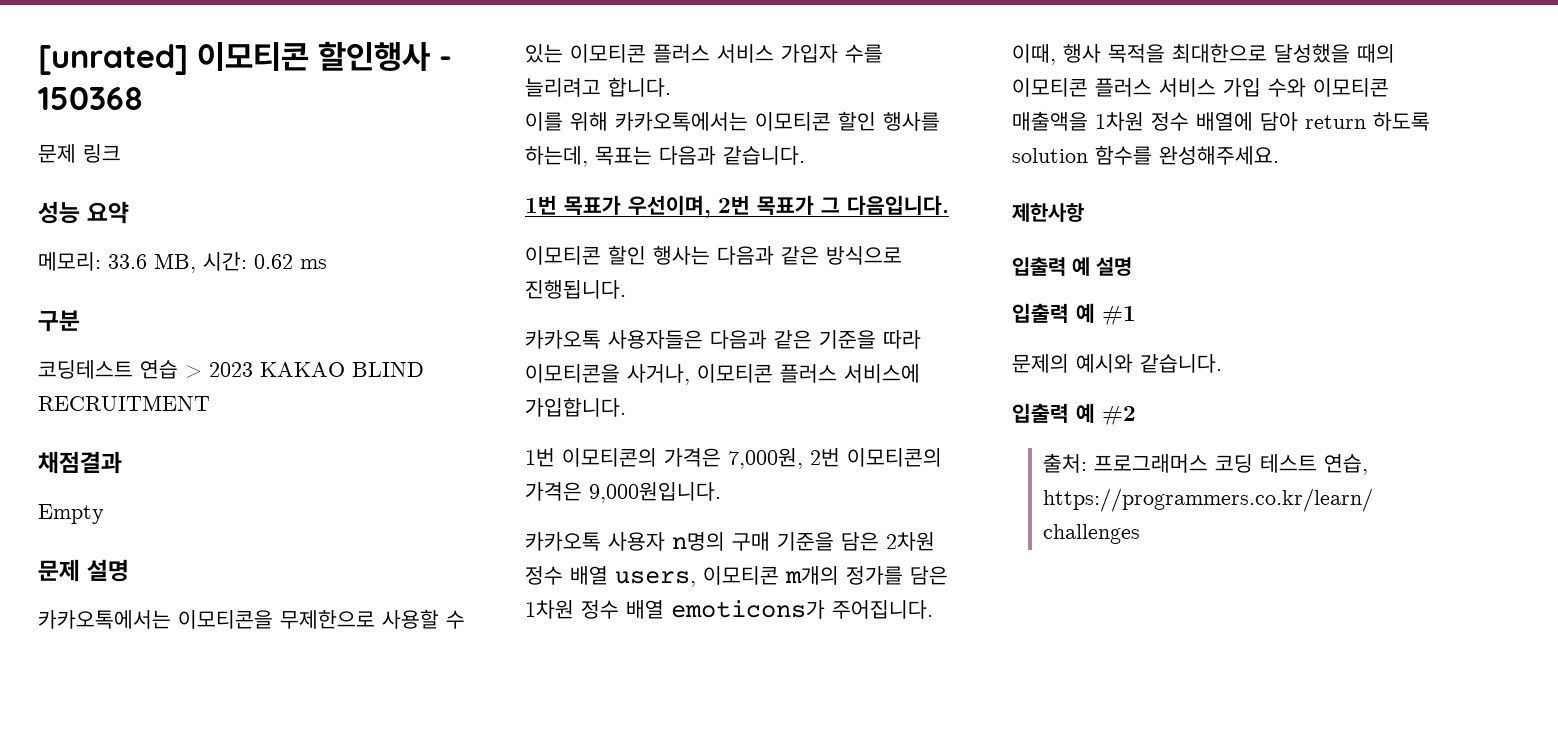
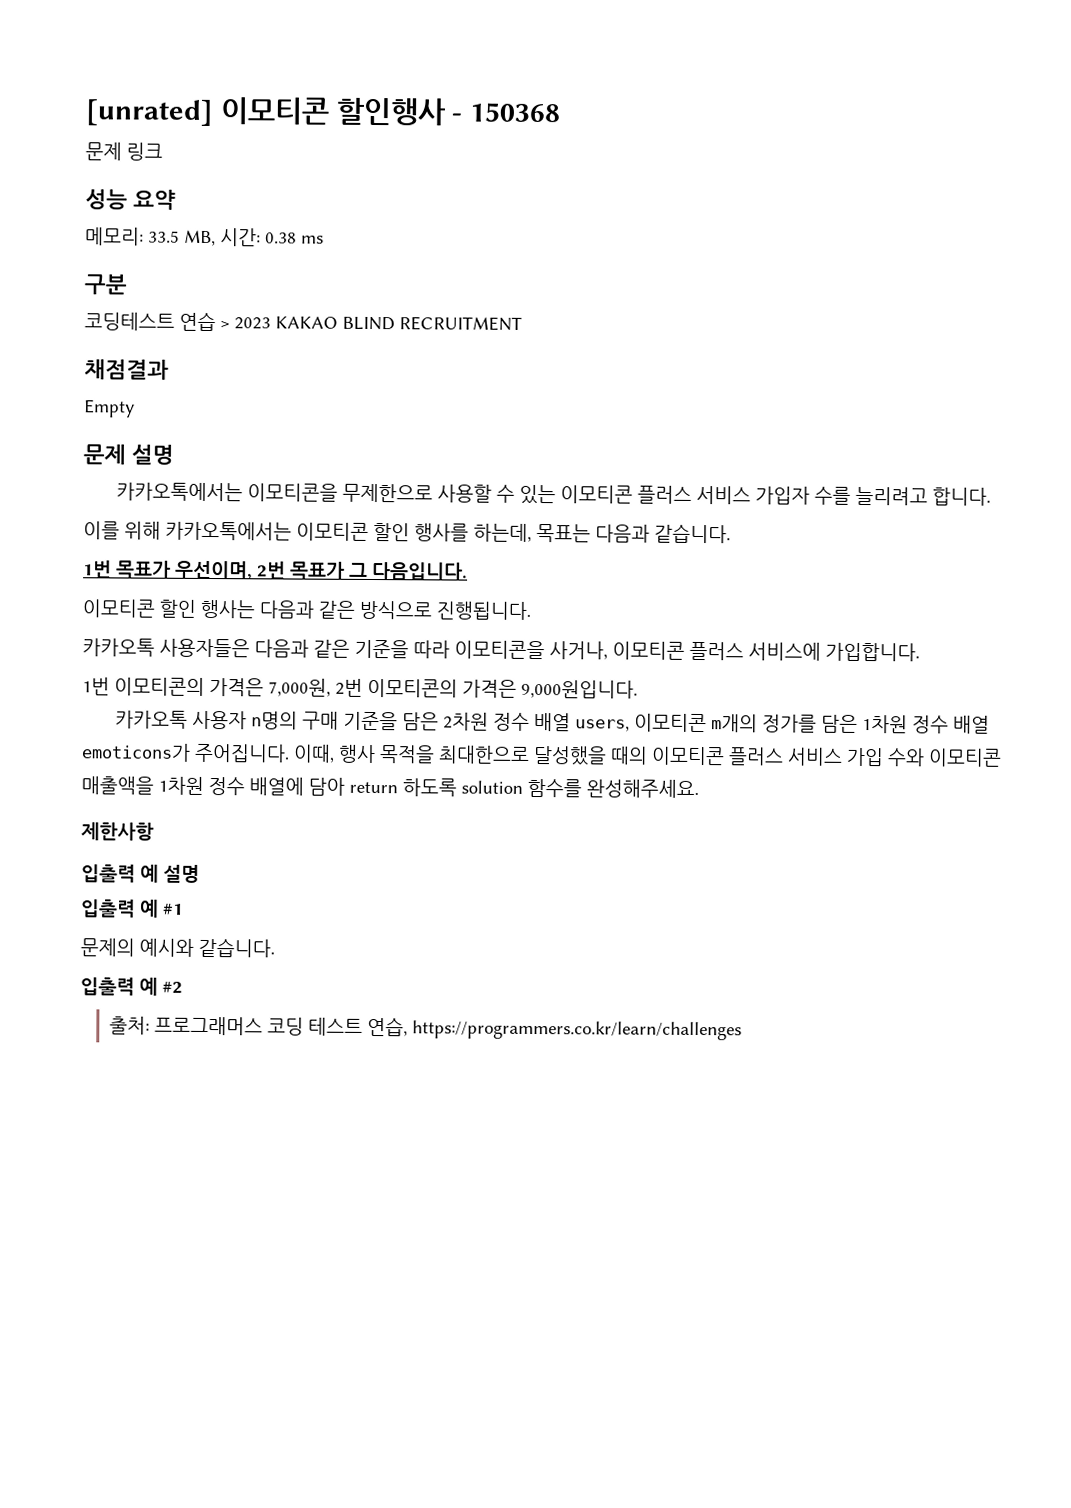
[108,254,147,269] 33.6 -> [148,230,180,243] 33.5
[254,254,293,269] 0.62 -> [265,232,297,244] 0.38

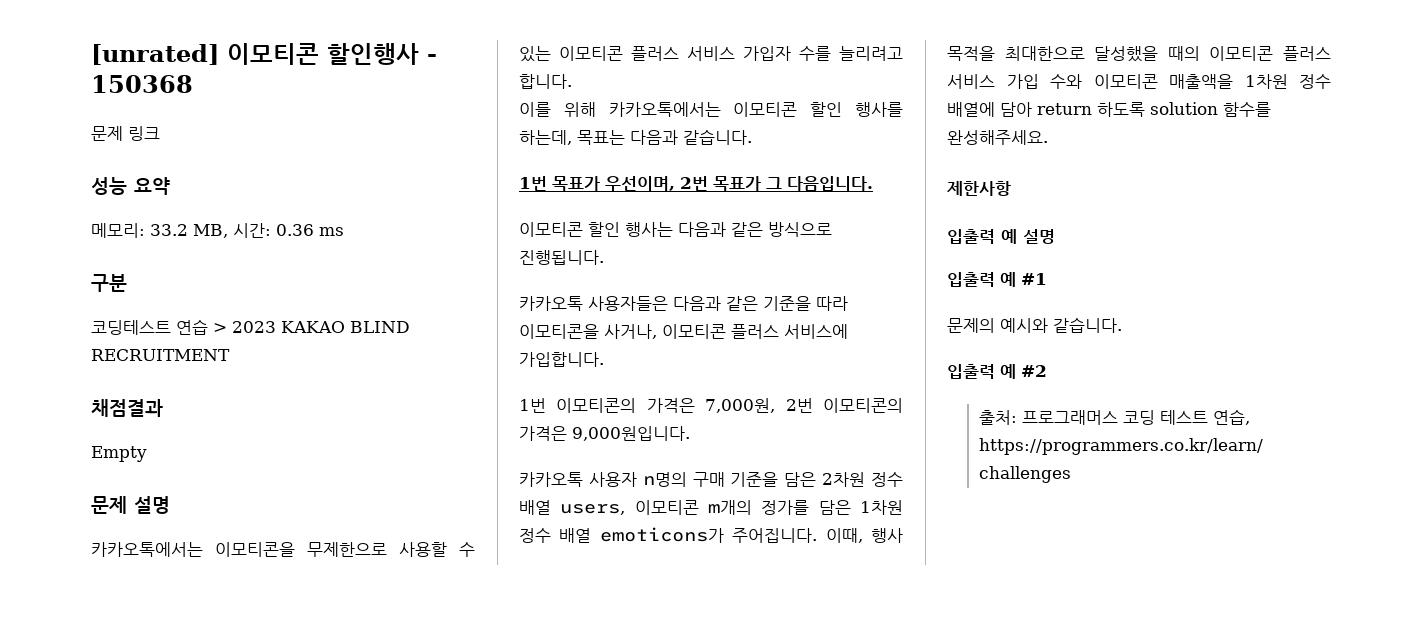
[148,230,180,243] 33.5 -> [150,224,188,236] 33.2
[265,232,297,244] 0.38 -> [276,224,314,236] 0.36

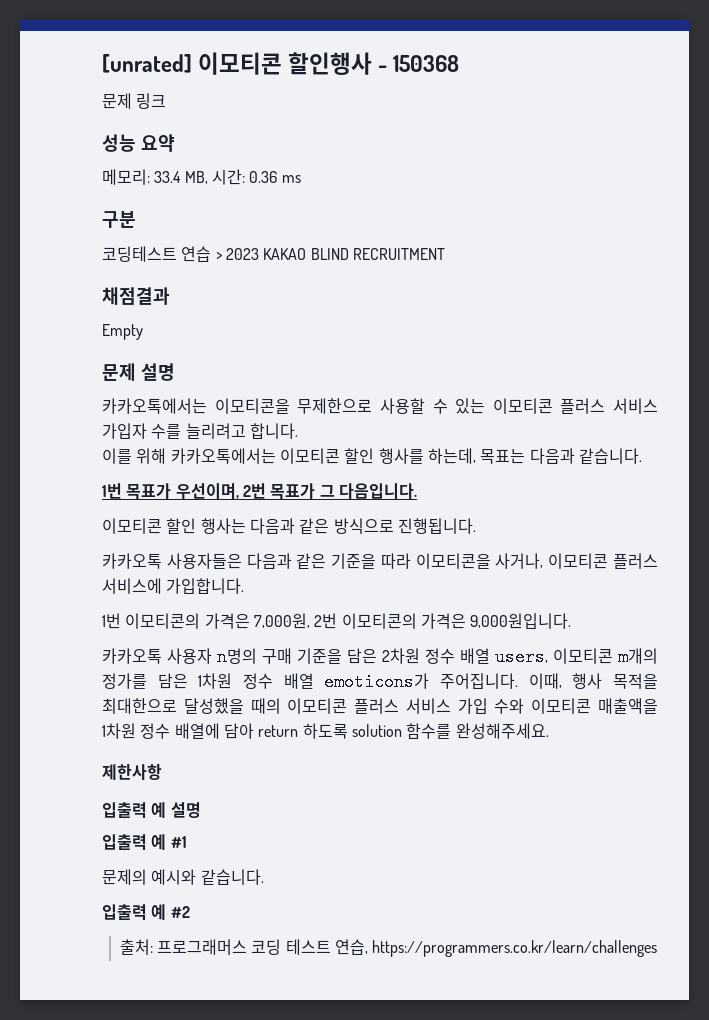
[150,224,188,236] 33.2 -> [154,171,182,183] 33.4

